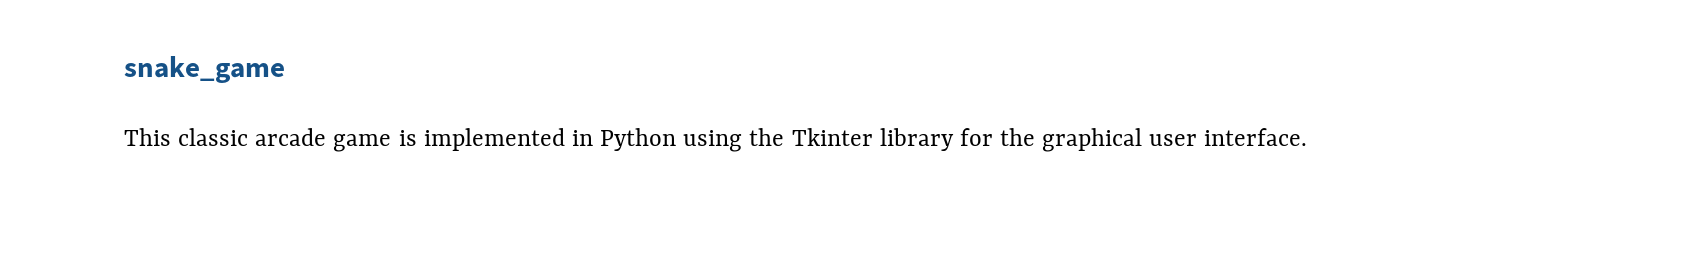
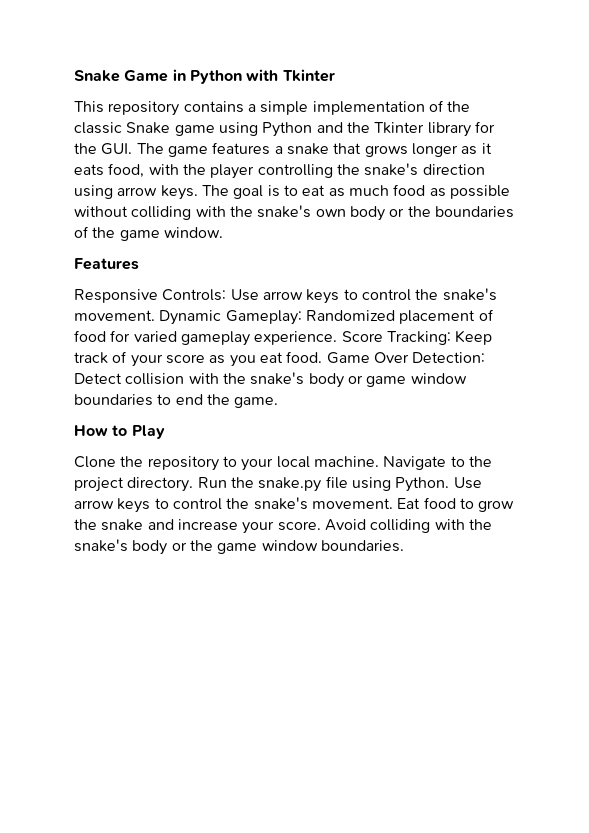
[124,56,285,83] [124,128,743,152] snake_game // This classic arcade game is implemented in Python using -> [74,69,335,84] [74,100,471,116] [74,122,343,137] Snake Game in Python with Tkinter // This repository contains a simple implementation of the classic Snake game using Python and
[1042,128,1308,152] graphical user interface. -> [101,142,492,157] [74,163,485,179] [74,184,510,200] [74,205,514,221] [74,226,223,241] [74,258,139,270] [74,288,497,304] [74,309,494,325] [74,330,493,346] [74,351,486,367] [74,372,467,388] [74,394,279,408] [74,425,165,439] [74,456,492,471] [74,476,482,492] [74,497,515,513] [74,519,492,534] [74,539,404,555] GUI. The game features a snake that grows longer as it eats food, with the player controlling the snake's direction using arrow keys. The goal is to eat as much food as possible without colliding with the snake's own body or the boundaries of the game window. // Features // Responsive Controls: Use arrow keys to control the snake's movement. Dynamic Gameplay: Randomized placement of food for varied gameplay experience. Score Tracking: Keep track of your score as you eat food. Game Over Detection: Detect collision with the snake's body or game window boundaries to end the game. // How to Play // Clone the repository to your local machine. Navigate to the project directory. Run the snake.py file using Python. Use arrow keys to control the snake's movement. Eat food to grow the snake and increase your score. Avoid colliding with the snake's body or the game window boundaries.

